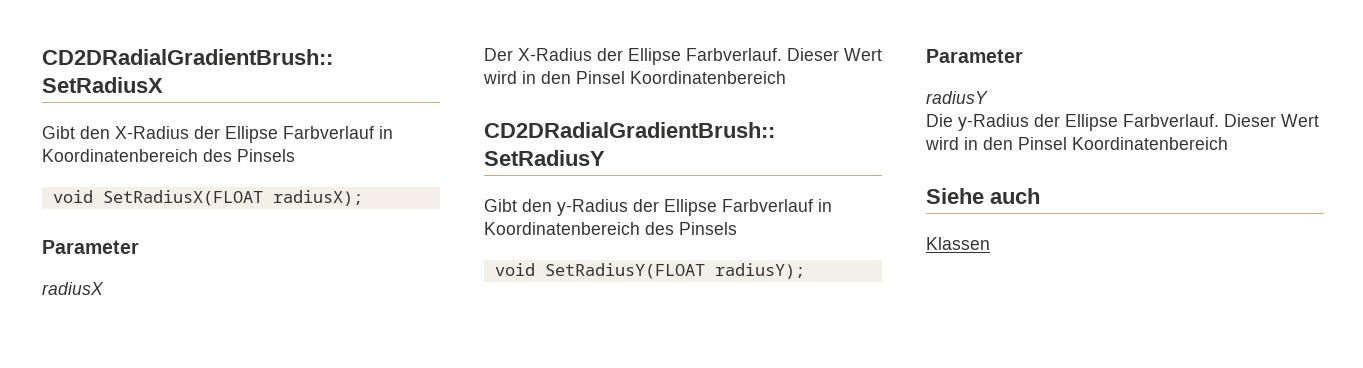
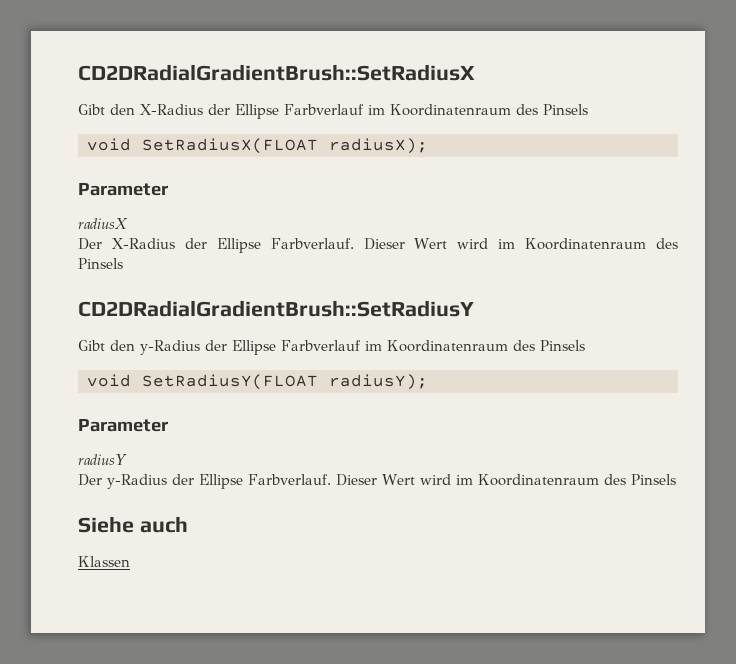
[379,126,393,139] [42,149,198,162] in Koordinatenbereich -> [368,104,511,116] im Koordinatenraum
[522,71,786,84] in den Pinsel Koordinatenbereich -> [498,238,678,250] [78,258,123,269] im Koordinatenraum des Pinsels
[818,199,832,212] [484,222,640,235] in Koordinatenbereich -> [365,340,508,352] im Koordinatenraum
[926,114,953,127] Die -> [78,474,102,486] Der
[964,137,1228,150] in den Pinsel Koordinatenbereich -> [455,474,676,486] im Koordinatenraum des Pinsels

